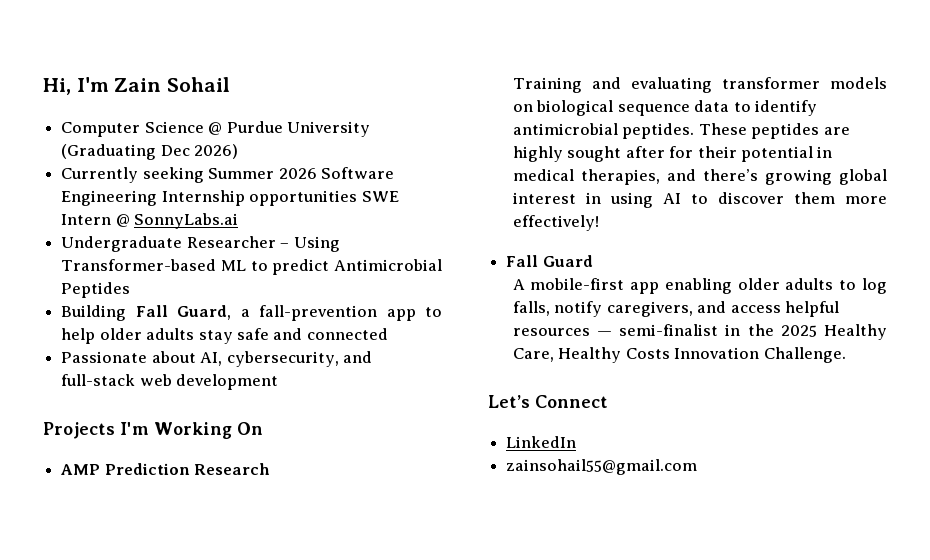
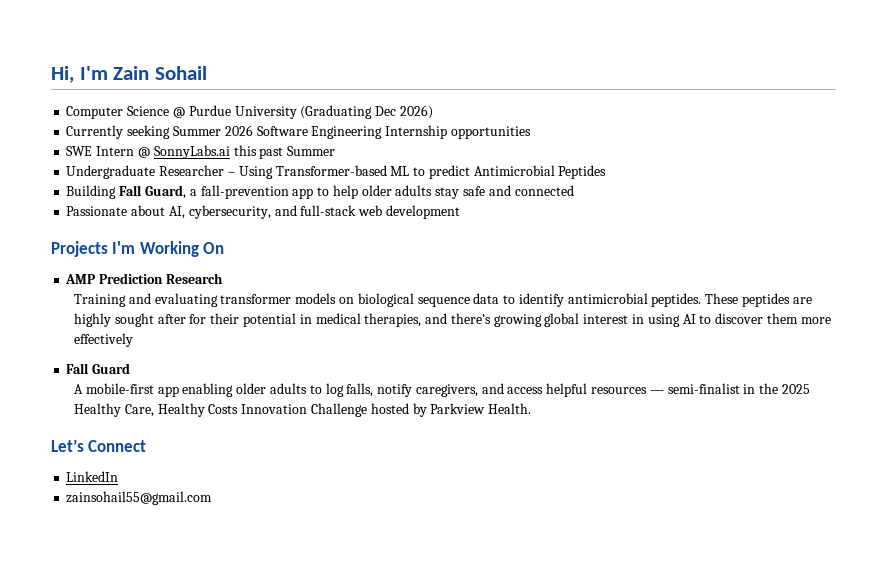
(358, 198) none -> (531, 132) //
(239, 221) none -> [233,145,336,159] this past Summer
[512,215,599,231] effectively! -> [74,333,134,347] effectively
[763,347,846,363] Challenge. -> [311,403,532,417] Challenge hosted by Parkview Health.

